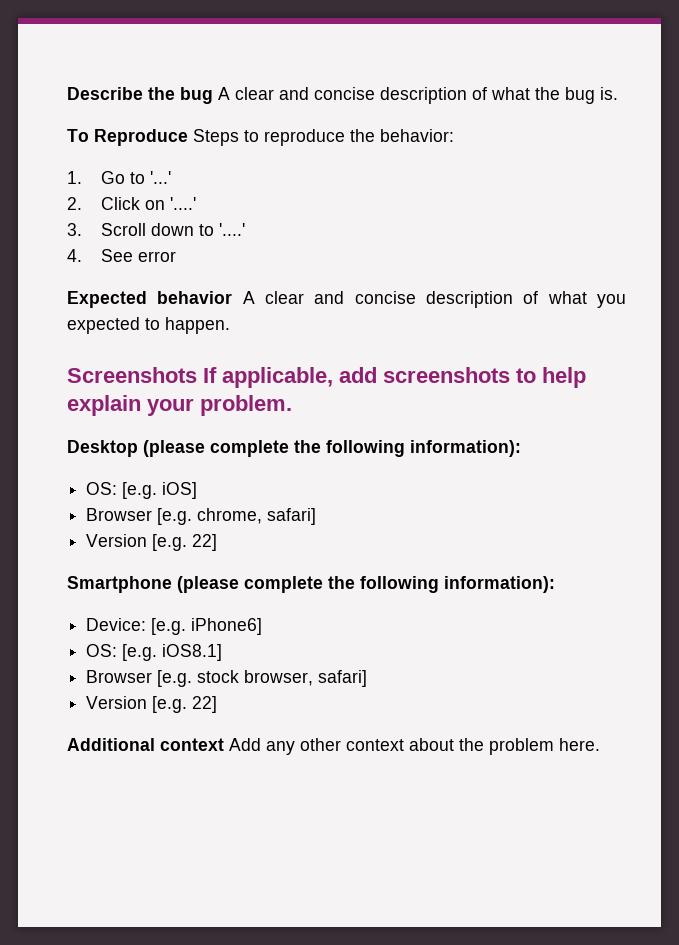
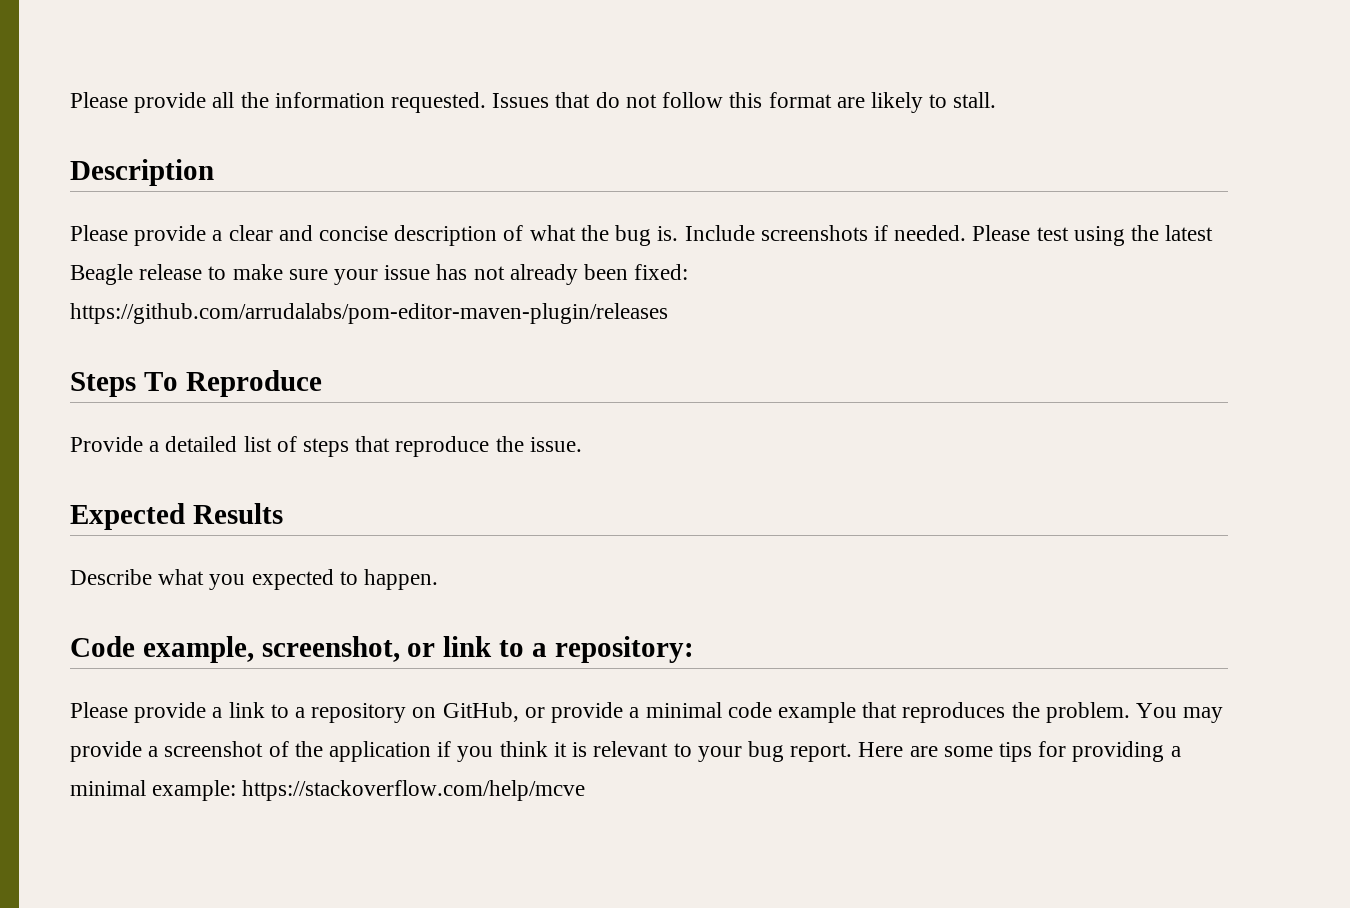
[67,87,230,104] Describe the bug A -> [70,92,997,113] [70,159,214,186] [70,225,223,246] Please provide all the information requested. Issues that do not follow this format are likely to stall. // Description // Please provide a
[67,129,454,146] [67,171,171,184] [67,197,196,210] [67,223,245,236] [67,249,176,262] [67,291,539,308] // To Reproduce Steps to reproduce the behavior: // 1. Go to '...' // 2. Click on '....' // 3. Scroll down to '....' // 4. See error // Expected behavior A clear and concise description of -> [684,225,1214,246] [70,264,689,285] [70,303,668,324] [70,370,322,397] [70,436,582,457] [70,503,283,530] [70,569,152,585] Include screenshots if needed. Please test using the latest Beagle release to make sure your issue has not already been fixed: https://github.com/arrudalabs/pom-editor-maven-plugin/releases // Steps To Reproduce // Provide a detailed list of steps that reproduce the issue. // Expected Results // Describe
[67,367,586,388] [67,395,292,416] [67,440,521,457] [86,482,198,499] [86,508,317,525] [86,534,218,551] [67,576,555,593] [86,618,263,635] [86,644,223,661] [86,670,368,687] [86,696,218,713] [67,738,600,755] Screenshots If applicable, add screenshots to help explain your problem. // Desktop (please complete the following information): // OS: [e.g. iOS] // Browser [e.g. chrome, safari] // Version [e.g. 22] // Smartphone (please complete the following information): // Device: [e.g. iPhone6] // OS: [e.g. iOS8.1] // Browser [e.g. stock browser, safari] // Version [e.g. 22] // Additional context Add any other context about the problem here. -> [70,636,694,663] [70,702,1224,723] [70,741,1181,762] [70,780,586,801] Code example, screenshot, or link to a repository: // Please provide a link to a repository on GitHub, or provide a minimal code example that reproduces the problem. You may provide a screenshot of the application if you think it is relevant to your bug report. Here are some tips for providing a minimal example: https://stackoverflow.com/help/mcve

